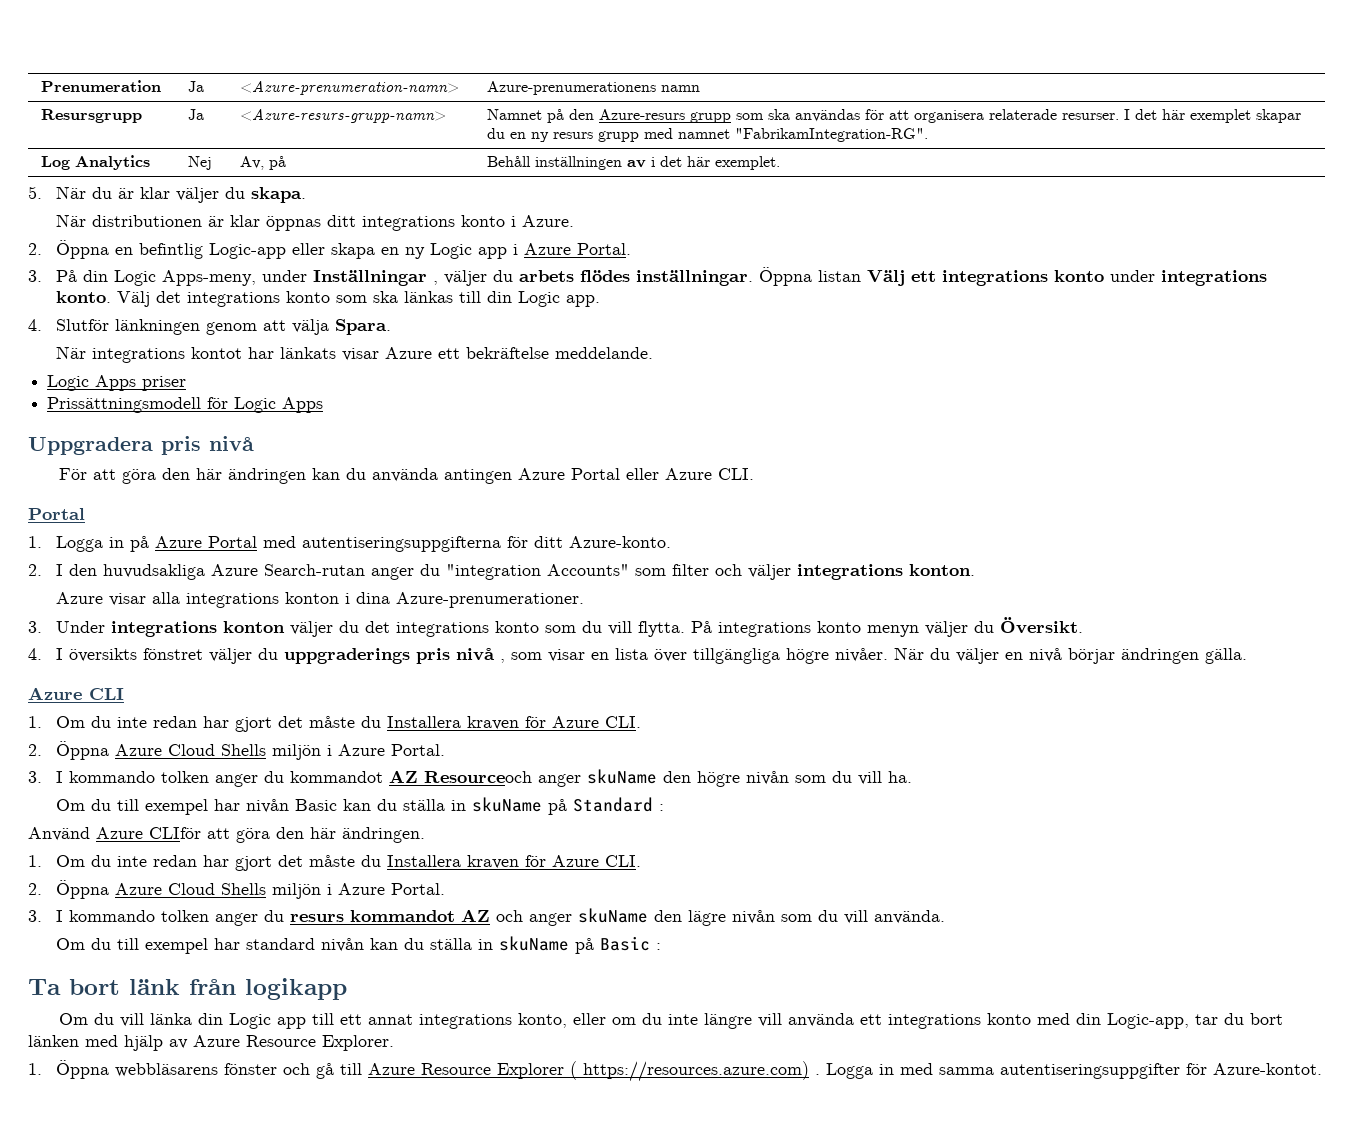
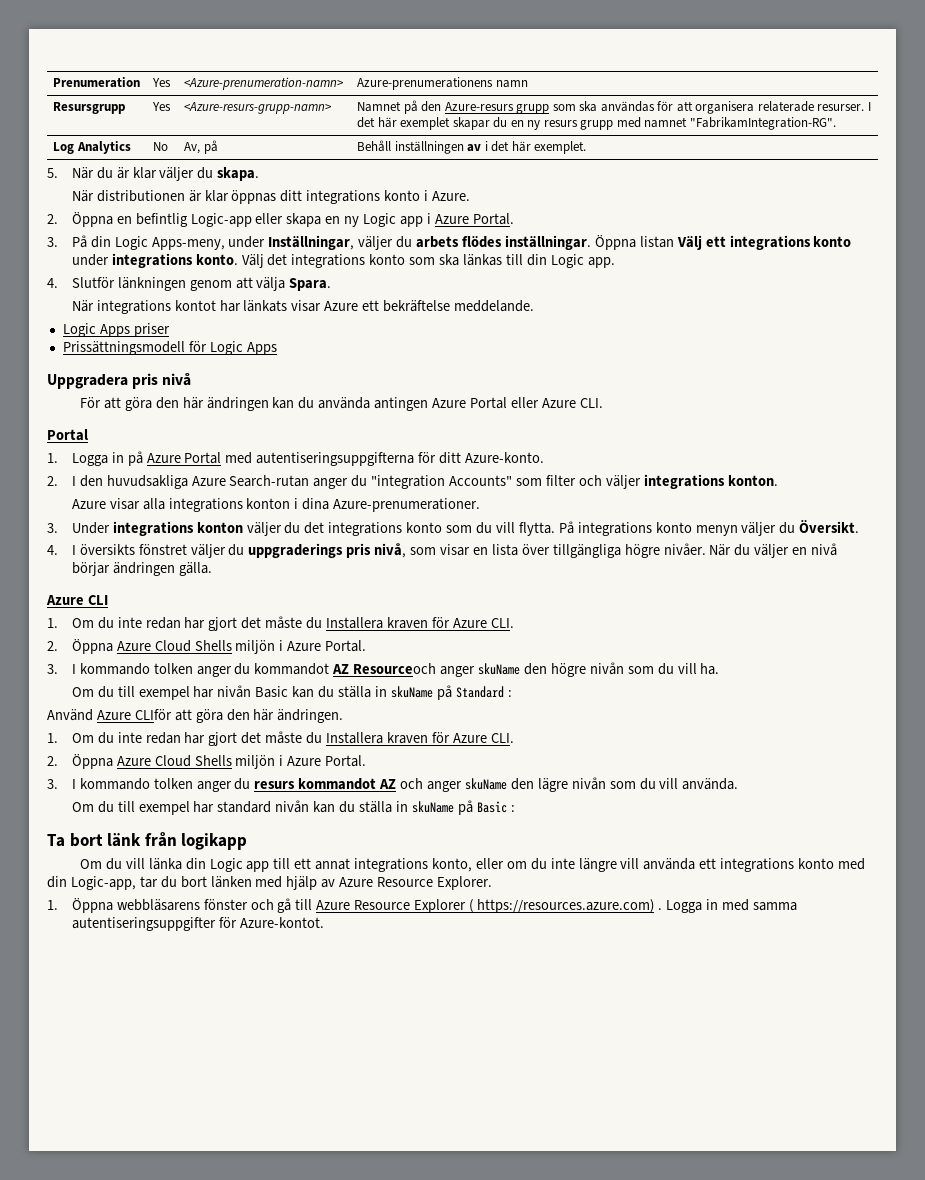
[188,81,205,92] Ja -> [152,78,172,87] Yes
[188,109,205,120] Ja -> [152,102,172,111] Yes
[188,156,213,170] Nej -> [153,142,169,151] No
[313,270,439,286] Inställningar , -> [268,235,355,250] Inställningar,
[456,648,506,663] nivå , -> [374,543,407,558] nivå,

